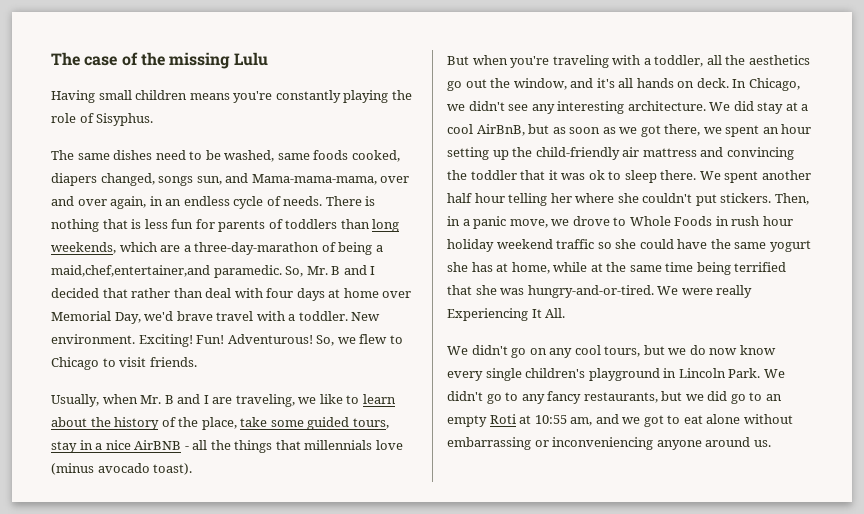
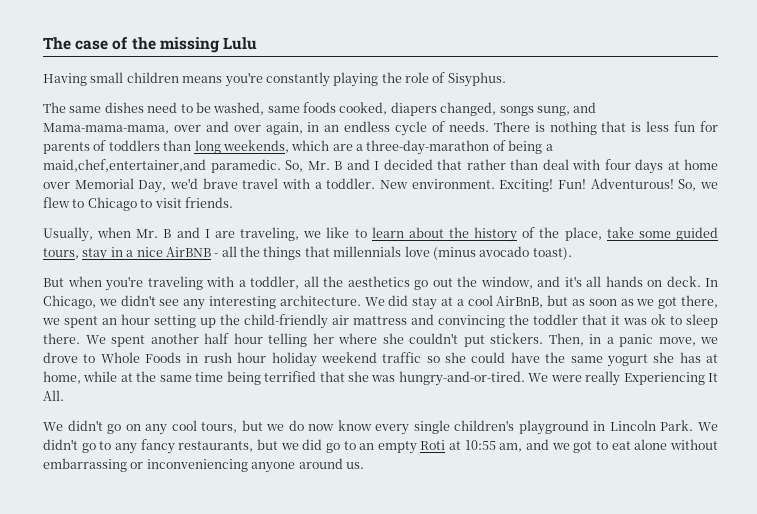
[196,176,222,185] sun, -> [536,106,570,116] sung,

